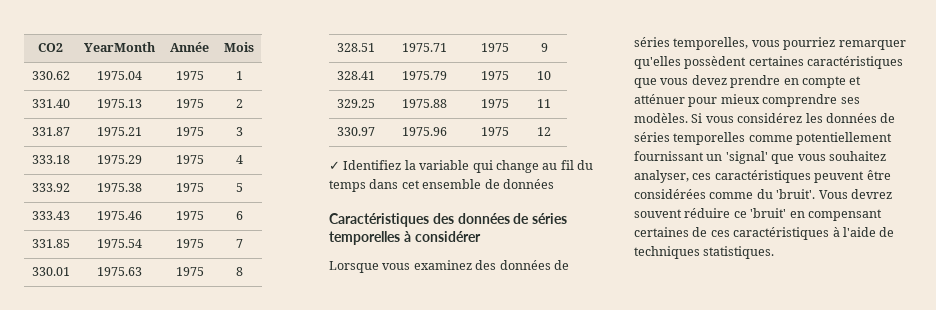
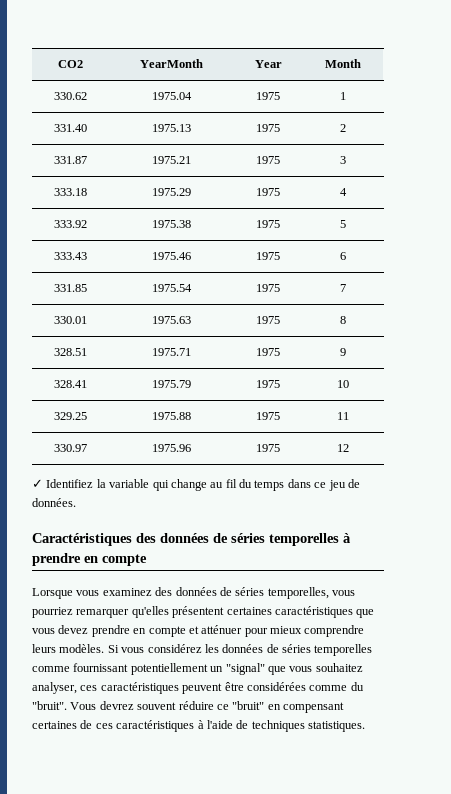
[170,42,209,52] [224,42,254,52] Année | Mois -> [254,60,282,68] [324,59,361,68] Year | Month
[401,179,554,189] cet ensemble de données -> [314,479,360,491] [32,498,76,507] ce jeu de données.
[414,231,481,242] considérer -> [32,553,147,566] prendre en compte
[684,56,747,69] possèdent -> [172,606,225,618] présentent
[840,97,860,104] ses -> [32,644,56,653] leurs
[796,132,893,145] [634,151,768,164] potentiellement fournissant un 'signal' -> [73,663,265,675] fournissant potentiellement un "signal"
[776,189,816,199] 'bruit'. -> [32,701,67,710] "bruit".
[750,208,787,218] 'bruit' -> [232,701,265,710] "bruit"

